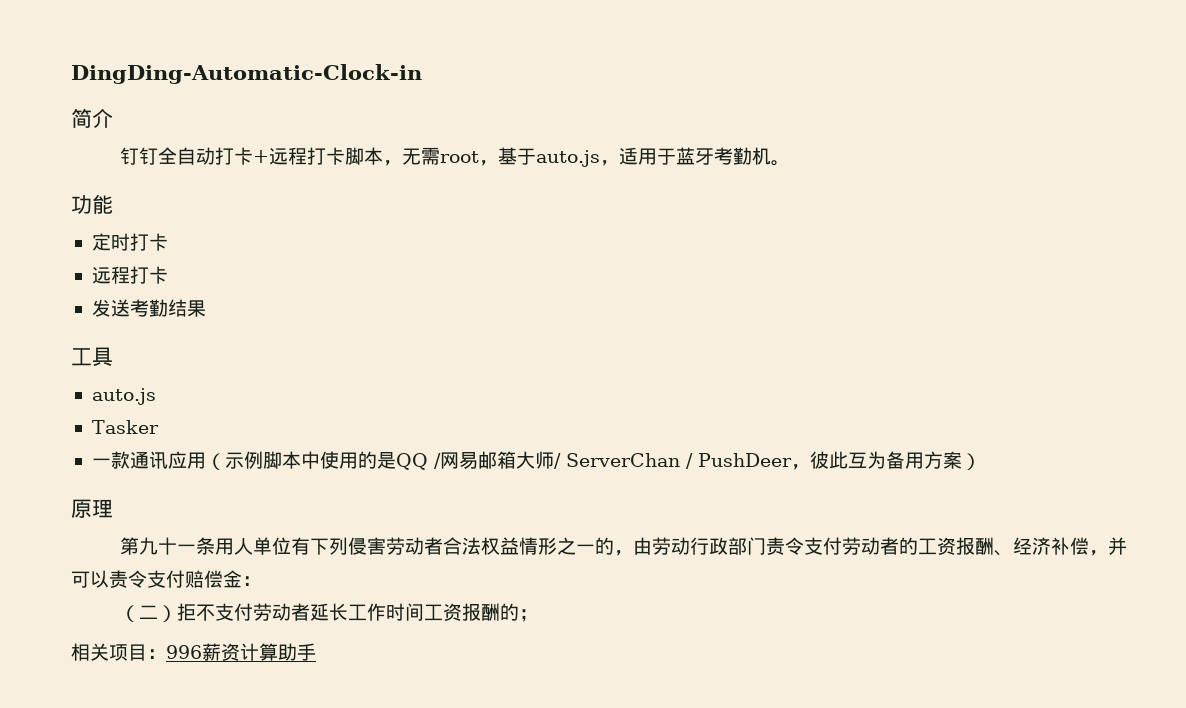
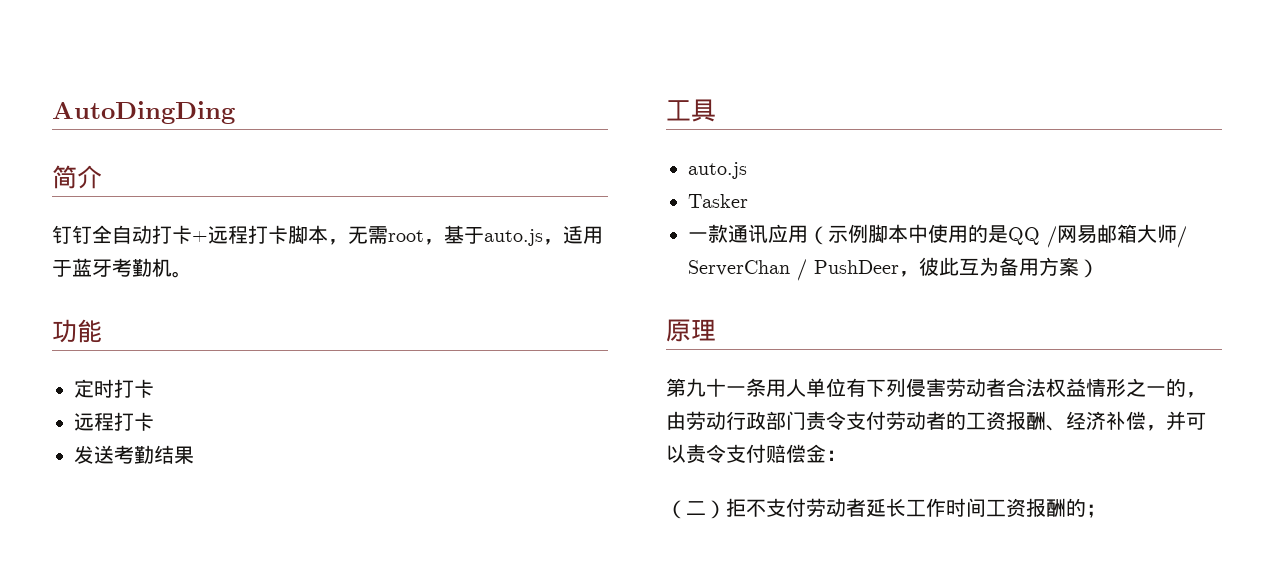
[71,64,422,84] DingDing-Automatic-Clock-in -> [52,101,235,124] AutoDingDing
[71,643,316,661] // 相关项目：996薪资计算助手 -> (1106, 511) none

